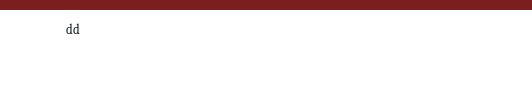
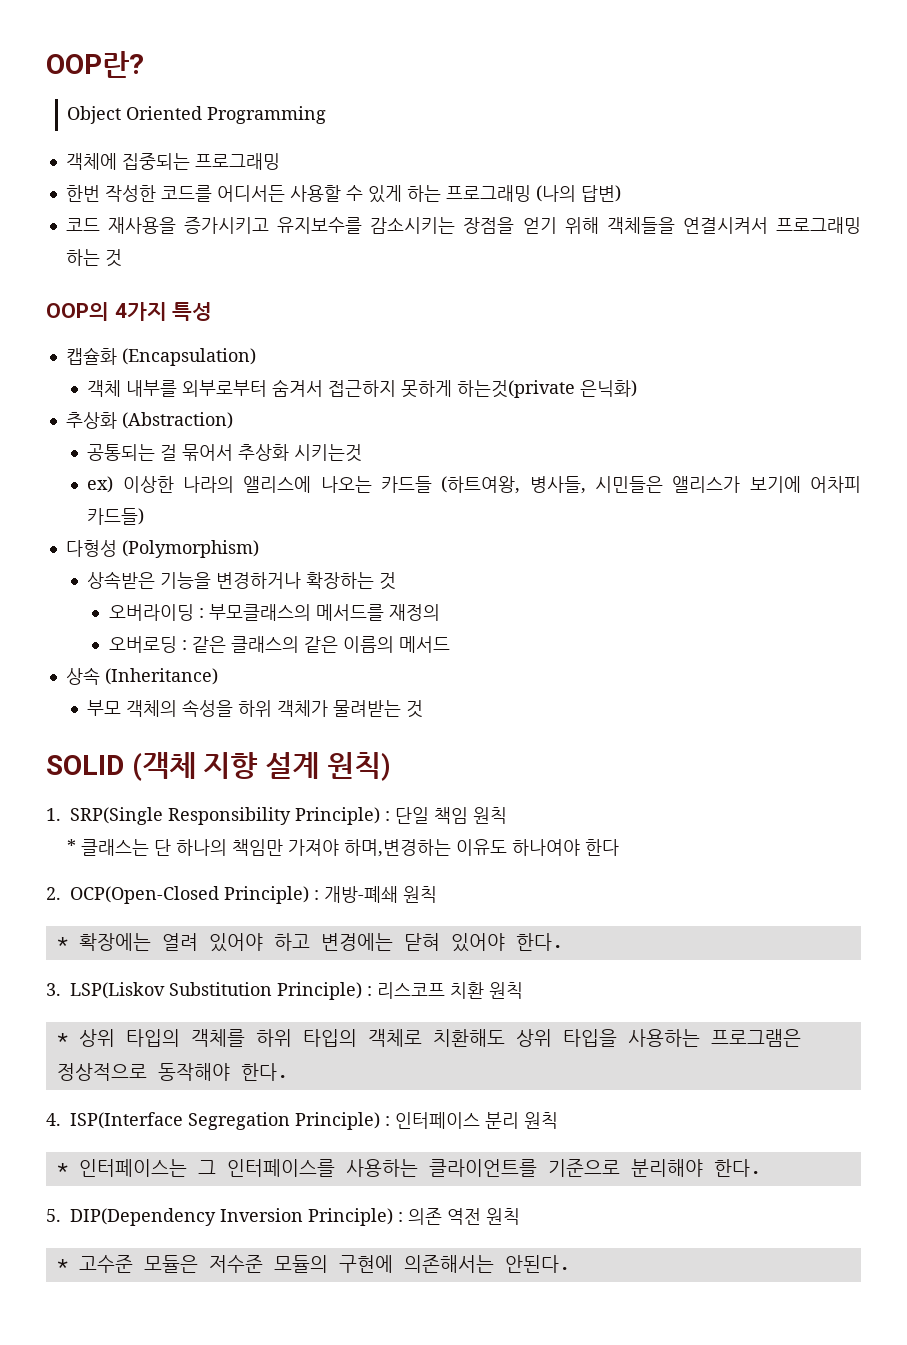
[66,23,80,34] dd -> [46,51,144,78] [67,106,327,124] [65,153,280,170] [65,185,621,203] [65,217,862,234] [65,249,122,267] [46,302,213,321] [65,347,256,366] [87,379,638,398] [65,412,233,429] [87,444,363,462] [87,476,862,494] [87,508,145,525] [65,540,259,558] [87,571,397,590] [108,604,440,621] [108,636,450,653] [65,667,218,685] [87,699,424,718] [46,752,391,781] [46,807,507,825] [67,839,620,857] [46,886,437,904] [56,933,563,952] [46,982,523,1000] [56,1029,801,1047] [56,1063,288,1081] [46,1112,558,1130] [56,1159,761,1177] [46,1208,520,1226] [56,1255,570,1273] OOP란? // Object Oriented Programming // 객체에 집중되는 프로그래밍 // 한번 작성한 코드를 어디서든 사용할 수 있게 하는 프로그래밍 (나의 답변) // 코드 재사용을 증가시키고 유지보수를 감소시키는 장점을 얻기 위해 객체들을 연결시켜서 프로그래밍 하는 것 // OOP의 4가지 특성 // 캡슐화 (Encapsulation) // 객체 내부를 외부로부터 숨겨서 접근하지 못하게 하는것(private 은닉화) // 추상화 (Abstraction) // 공통되는 걸 묶어서 추상화 시키는것 // ex) 이상한 나라의 앨리스에 나오는 카드들 (하트여왕, 병사들, 시민들은 앨리스가 보기에 어차피 카드들) // 다형성 (Polymorphism) // 상속받은 기능을 변경하거나 확장하는 것 // 오버라이딩 : 부모클래스의 메서드를 재정의 // 오버로딩 : 같은 클래스의 같은 이름의 메서드 // 상속 (Inheritance) // 부모 객체의 속성을 하위 객체가 물려받는 것 // SOLID (객체 지향 설계 원칙) // 1. SRP(Single Responsibility Principle) : 단일 책임 원칙 // * 클래스는 단 하나의 책임만 가져야 하며,변경하는 이유도 하나여야 한다 // 2. OCP(Open-Closed Principle) : 개방-폐쇄 원칙 // * 확장에는 열려 있어야 하고 변경에는 닫혀 있어야 한다. // 3. LSP(Liskov Substitution Principle) : 리스코프 치환 원칙 // * 상위 타입의 객체를 하위 타입의 객체로 치환해도 상위 타입을 사용하는 프로그램은 정상적으로 동작해야 한다. // 4. ISP(Interface Segregation Principle) : 인터페이스 분리 원칙 // * 인터페이스는 그 인터페이스를 사용하는 클라이언트를 기준으로 분리해야 한다. // 5. DIP(Dependency Inversion Principle) : 의존 역전 원칙 // * 고수준 모듈은 저수준 모듈의 구현에 의존해서는 안된다.

